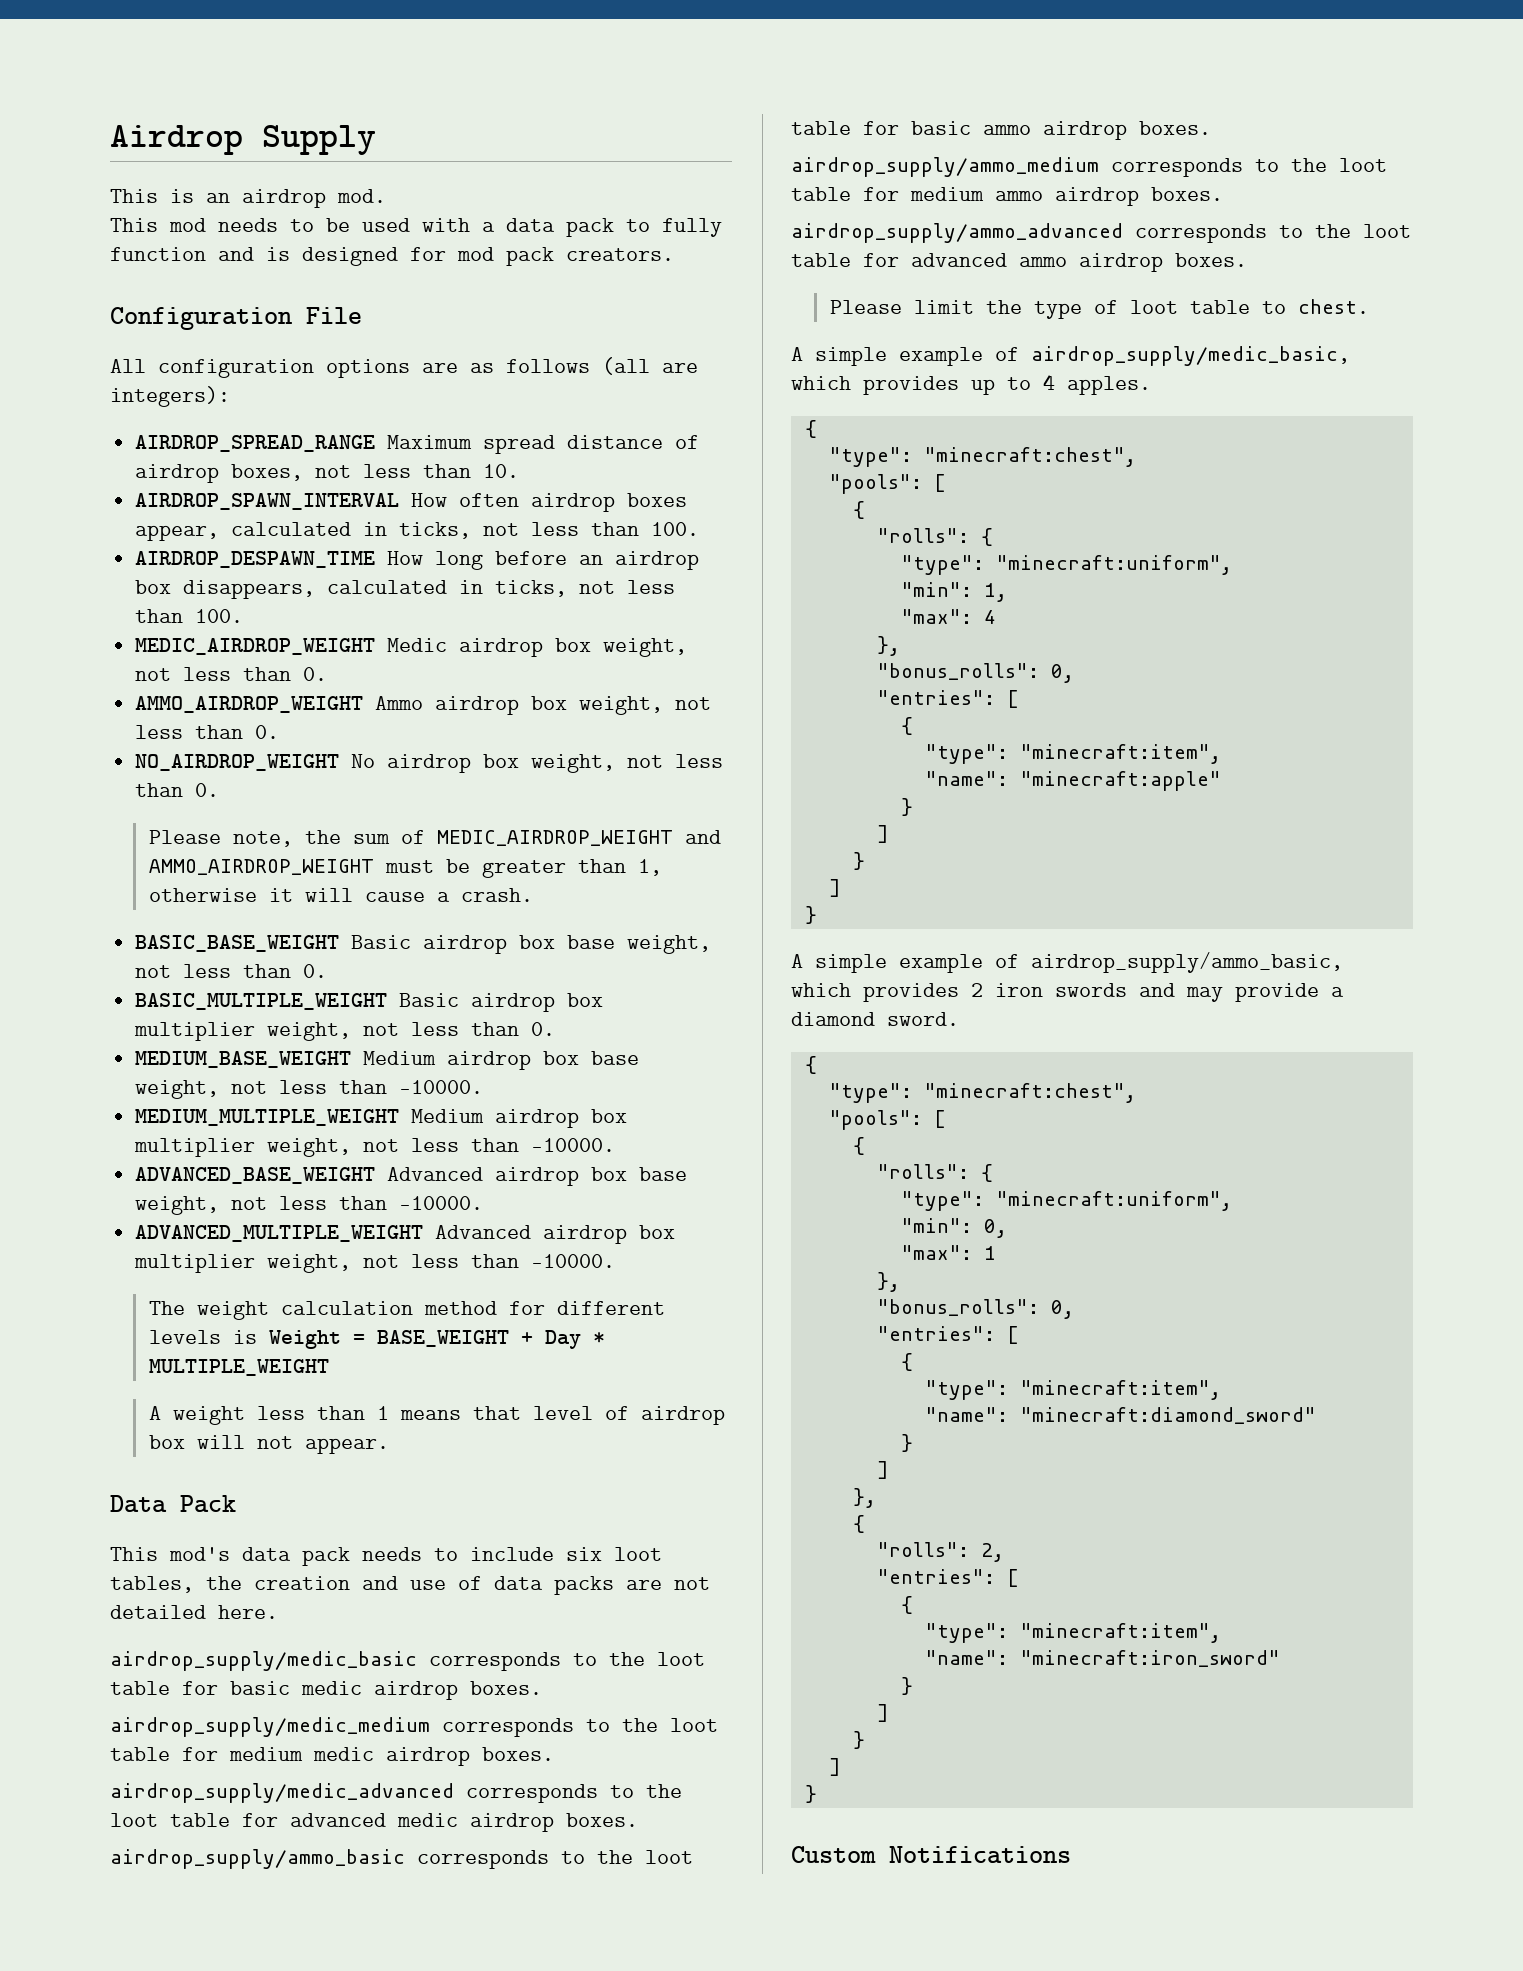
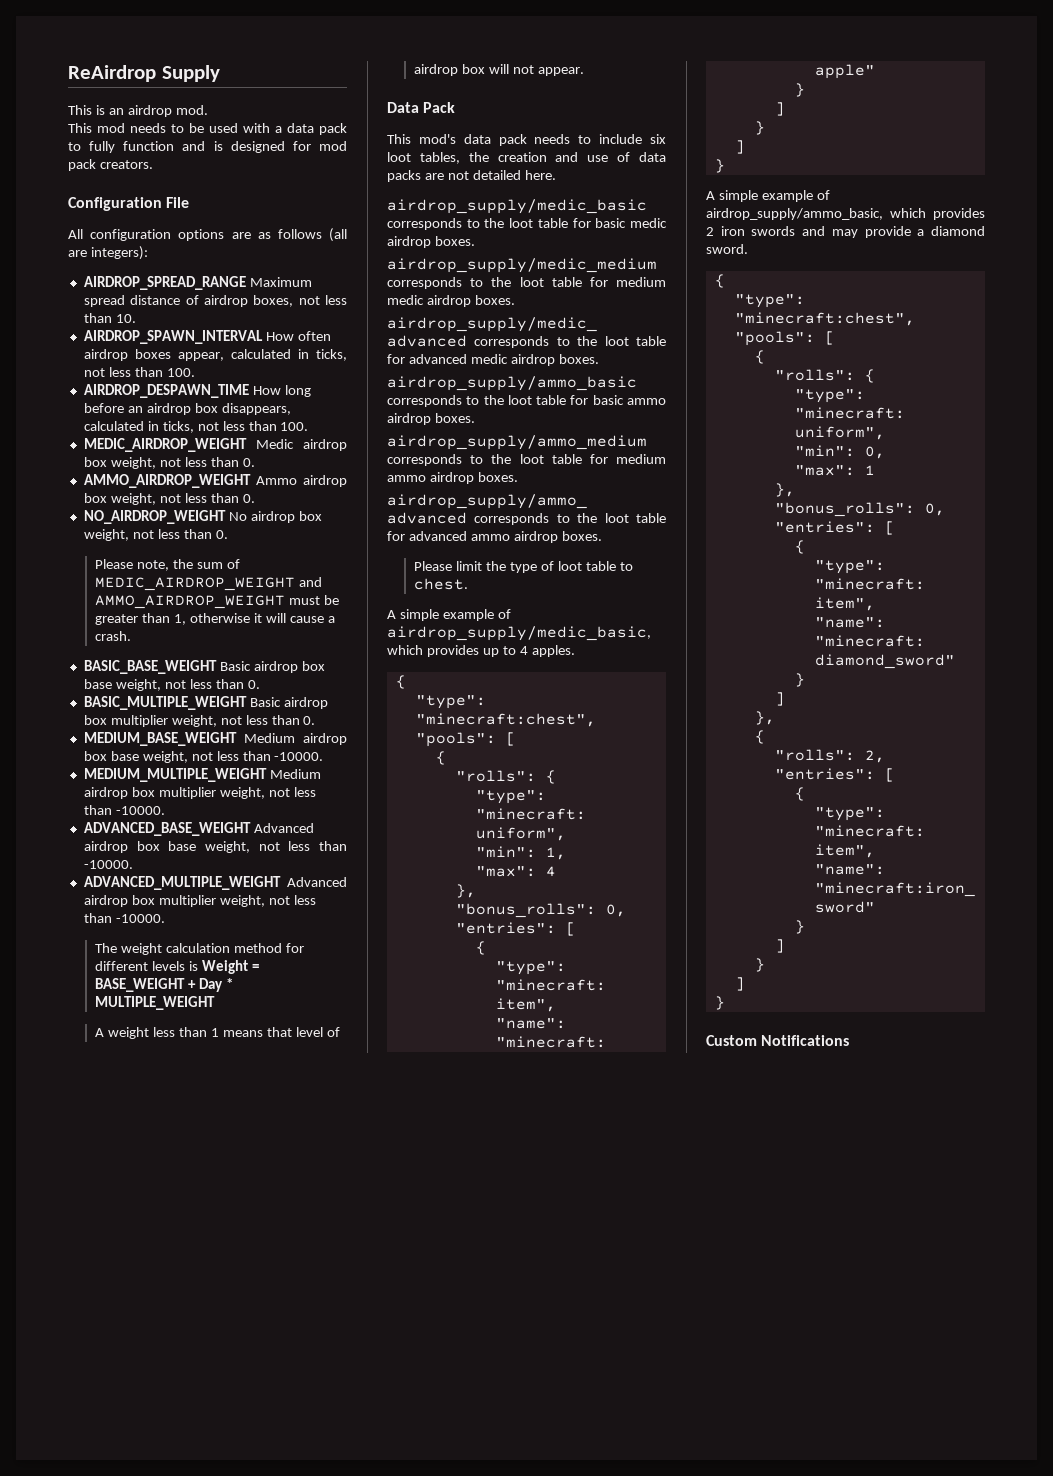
[110,125,243,155] Airdrop -> [68,65,156,82] ReAirdrop

